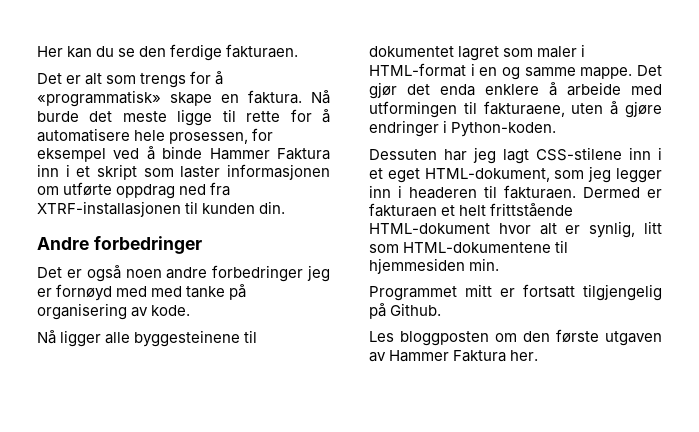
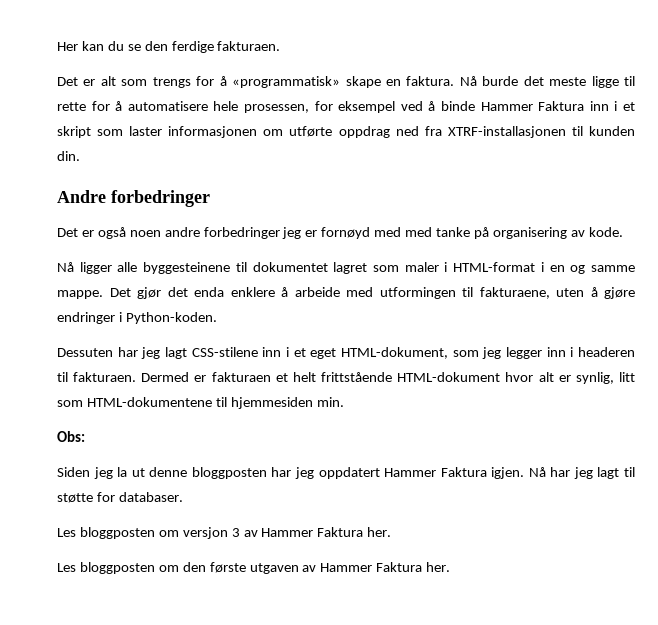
[369,284,662,301] [369,303,442,319] Programmet mitt er fortsatt tilgjengelig på Github. -> [57,431,85,442] [57,467,635,479] [57,492,183,503] [57,527,392,539] Obs: // Siden jeg la ut denne bloggposten har jeg oppdatert Hammer Faktura igjen. Nå har jeg lagt til støtte for databaser. // Les bloggposten om versjon 3 av Hammer Faktura her.

